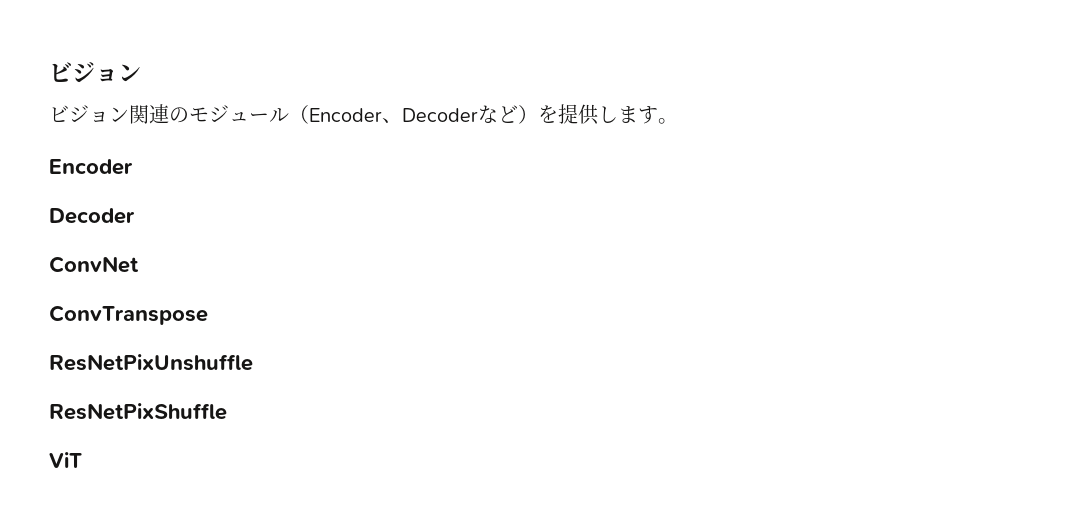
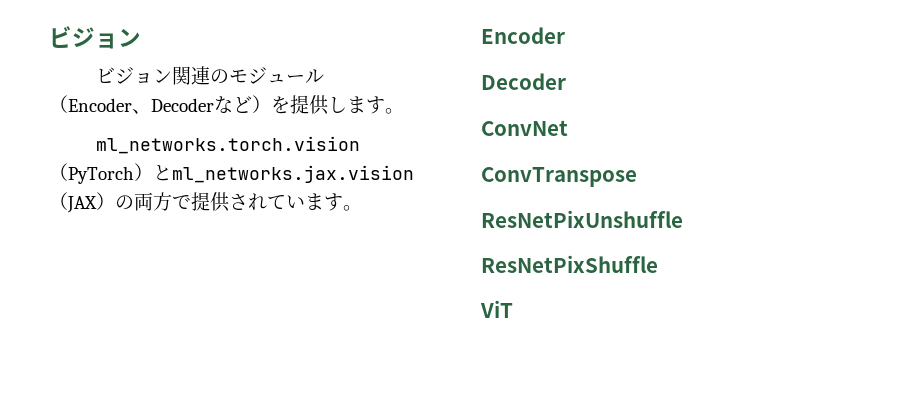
(678, 121) none -> [95,136,360,154] [49,163,414,184] [49,192,362,213] // ml_networks.torch.vision（PyTorch）とml_networks.jax.vision（JAX）の両方で提供されています。

